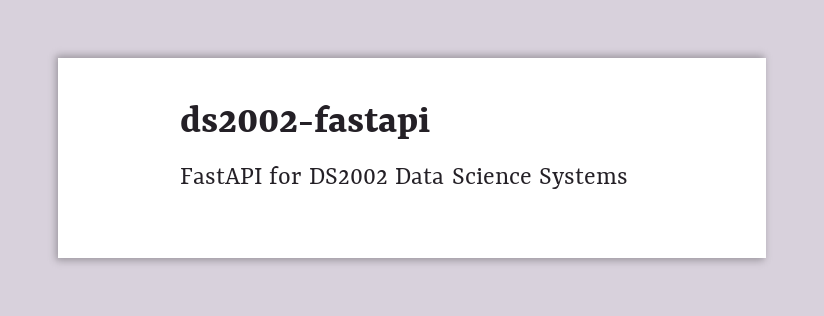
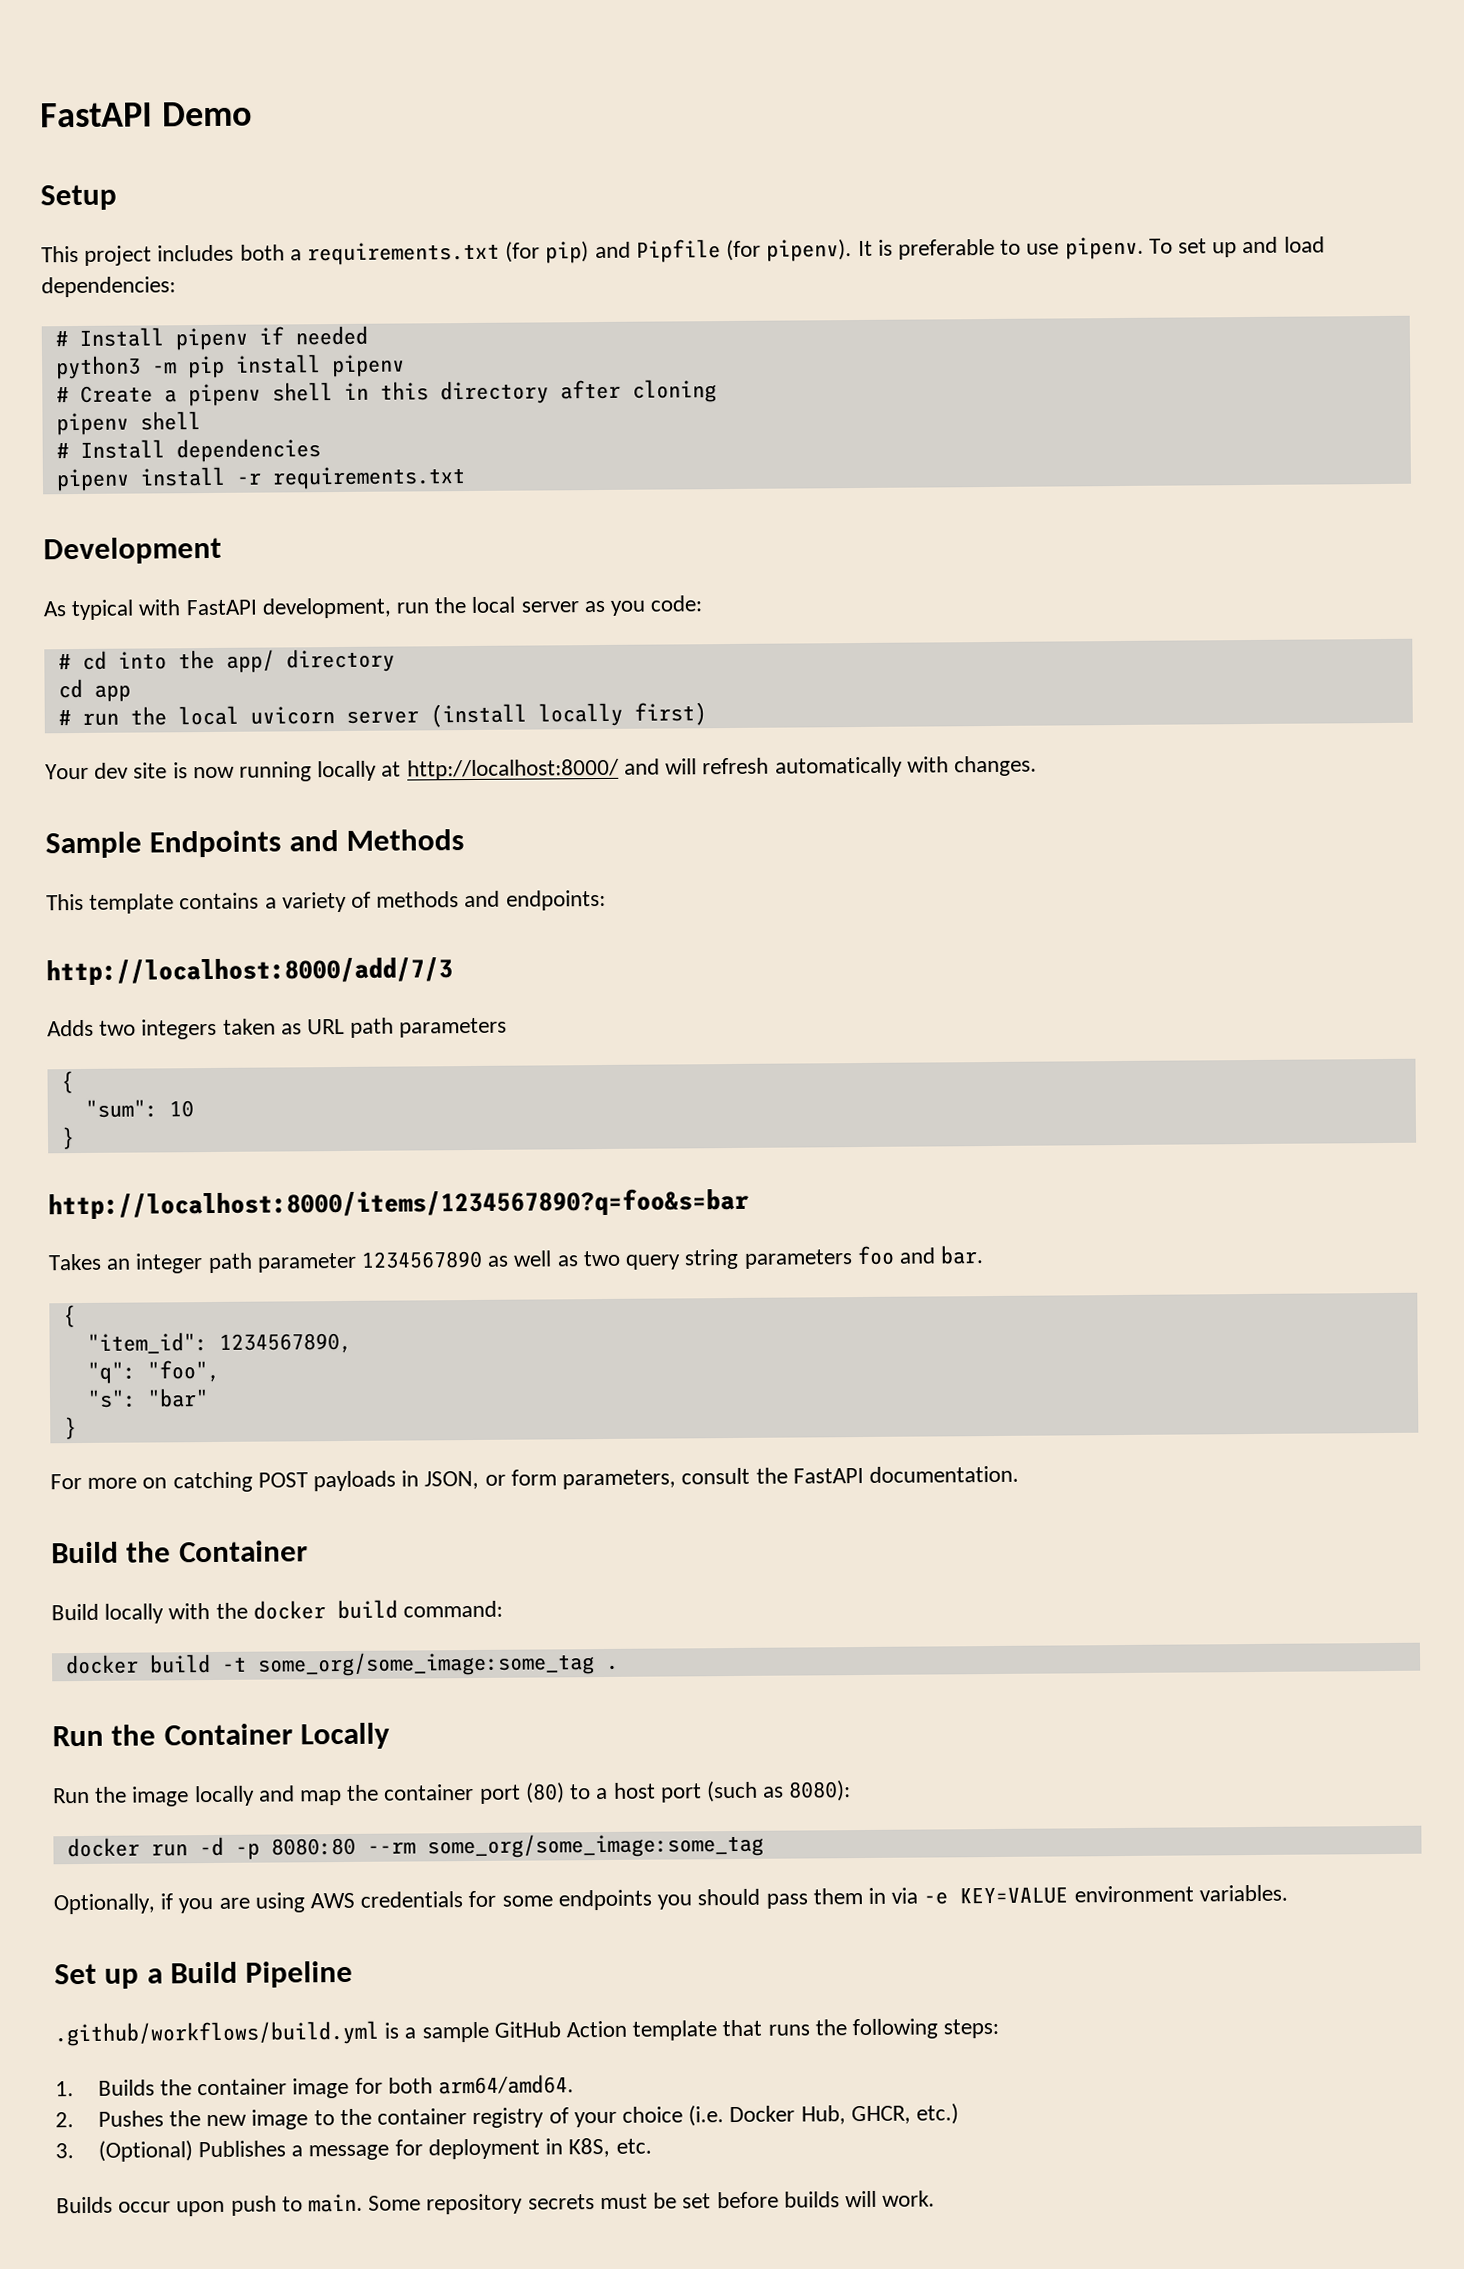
[180,105,430,139] [180,166,628,189] ds2002-fastapi // FastAPI for DS2002 Data Science Systems -> [40,101,252,128] [40,184,117,211] [41,236,1325,266] [41,276,176,298] [54,325,368,351] [55,354,405,380] [55,379,717,407] [55,411,201,436] [55,438,321,463] [55,466,466,492] [43,536,222,565] [43,595,703,621] [57,648,395,673] [57,678,131,702] [57,702,707,728] [45,755,1037,782] [45,829,465,859] [46,889,606,914] [46,957,453,986] [47,1017,508,1040] [60,1071,74,1094] [84,1099,194,1118] [60,1127,75,1150] [48,1187,749,1220] [48,1245,985,1274] [62,1305,76,1328] [86,1332,352,1354] [86,1359,220,1384] [86,1388,209,1408] [63,1417,77,1440] [50,1465,1019,1493] [51,1540,308,1564] [51,1599,504,1624] [64,1651,619,1677] [52,1722,391,1750] [53,1780,852,1807] [66,1832,764,1860] [53,1884,1288,1915] [54,1960,354,1989] [54,2018,1000,2047] [55,2074,575,2099] [55,2103,960,2130] [55,2137,652,2162] [56,2190,936,2217] FastAPI Demo // Setup // This project includes both a requirements.txt (for pip) and Pipfile (for pipenv). It is preferable to use pipenv. To set up and load dependencies: // # Install pipenv if needed // python3 -m pip install pipenv // # Create a pipenv shell in this directory after cloning // pipenv shell // # Install dependencies // pipenv install -r requirements.txt // Development // As typical with FastAPI development, run the local server as you code: // # cd into the app/ directory // cd app // # run the local uvicorn server (install locally first) // Your dev site is now running locally at http://localhost:8000/ and will refresh automatically with changes. // Sample Endpoints and Methods // This template contains a variety of methods and endpoints: // http://localhost:8000/add/7/3 // Adds two integers taken as URL path parameters // { // "sum": 10 // } // http://localhost:8000/items/1234567890?q=foo&s=bar // Takes an integer path parameter 1234567890 as well as two query string parameters foo and bar. // { // "item_id": 1234567890, // "q": "foo", // "s": "bar" // } // For more on catching POST payloads in JSON, or form parameters, consult the FastAPI documentation. // Build the Container // Build locally with the docker build command: // docker build -t some_org/some_image:some_tag . // Run the Container Locally // Run the image locally and map the container port (80) to a host port (such as 8080): // docker run -d -p 8080:80 --rm some_org/some_image:some_tag // Optionally, if you are using AWS credentials for some endpoints you should pass them in via -e KEY=VALUE environment variables. // Set up a Build Pipeline // .github/workflows/build.yml is a sample GitHub Action template that runs the following steps: // 1. Builds the container image for both arm64/amd64. // 2. Pushes the new image to the container registry of your choice (i.e. Docker Hub, GHCR, etc.) // 3. (Optional) Publishes a message for deployment in K8S, etc. // Builds occur upon push to main. Some repository secrets must be set before builds will work.

